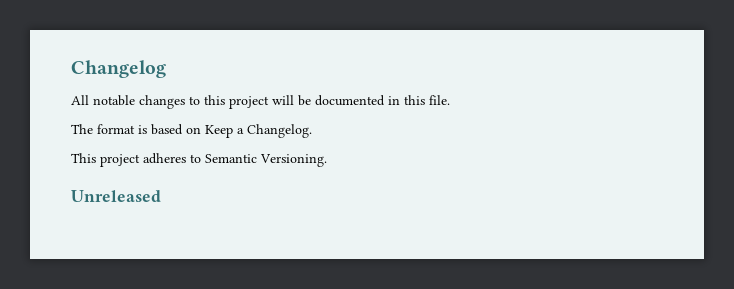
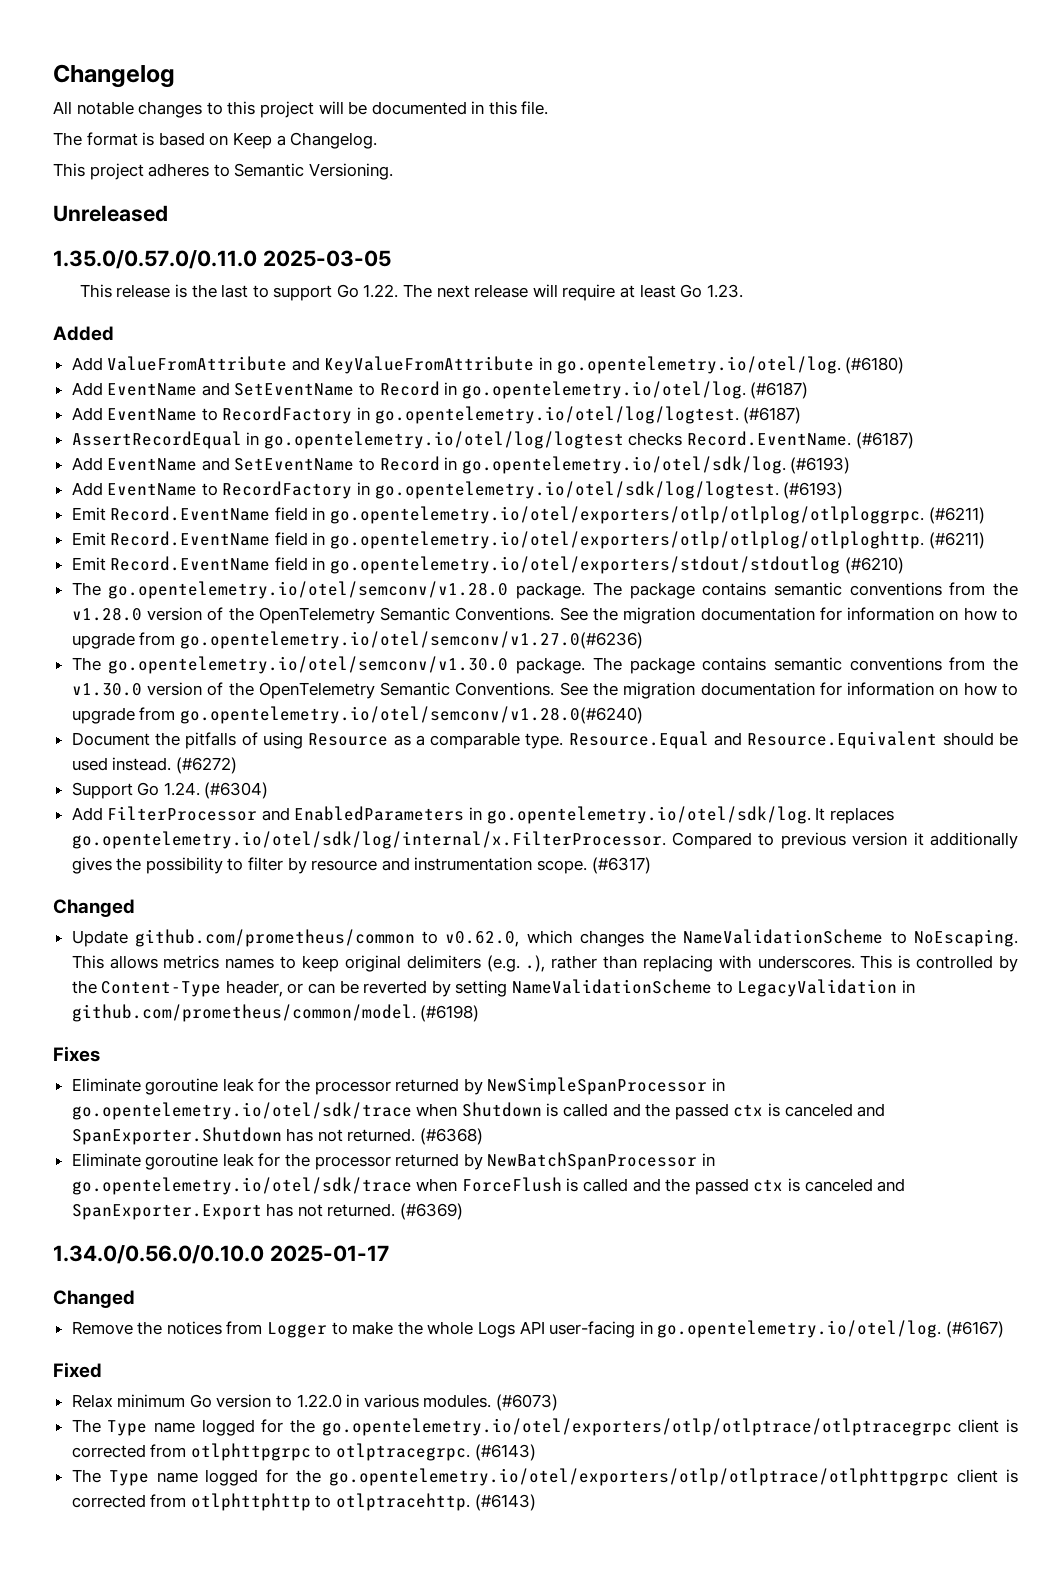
(161, 196) none -> [53,250,391,269] [79,284,743,301] [53,326,114,341] [71,356,905,374] [71,381,809,399] [71,406,802,424] [71,431,914,449] [71,456,851,474] [71,481,844,499] [71,506,985,524] [71,531,985,549] [71,556,904,574] [71,581,1019,599] [71,607,1018,624] [71,631,643,649] [71,656,1019,674] [71,682,1018,699] [71,706,643,724] [71,731,1018,749] [71,757,237,774] [71,782,269,799] [71,806,894,824] [71,831,1018,849] [71,857,651,874] [53,899,135,917] [71,929,1019,947] [71,955,1019,972] [71,979,915,997] [71,1004,480,1022] [53,1046,100,1062] [71,1077,726,1095] [71,1102,886,1120] [71,1127,484,1145] [71,1152,716,1170] [71,1177,906,1195] [71,1203,464,1220] [53,1245,389,1264] [53,1290,135,1308] [71,1320,1004,1338] [53,1362,102,1378] [71,1394,559,1411] [71,1418,1018,1436] [71,1443,536,1461] [71,1468,1018,1486] [71,1493,536,1511] // 1.35.0/0.57.0/0.11.0 2025-03-05 // This release is the last to support Go 1.22. The next release will require at least Go 1.23. // Added // Add ValueFromAttribute and KeyValueFromAttribute in go.opentelemetry.io/otel/log. (#6180) // Add EventName and SetEventName to Record in go.opentelemetry.io/otel/log. (#6187) // Add EventName to RecordFactory in go.opentelemetry.io/otel/log/logtest. (#6187) // AssertRecordEqual in go.opentelemetry.io/otel/log/logtest checks Record.EventName. (#6187) // Add EventName and SetEventName to Record in go.opentelemetry.io/otel/sdk/log. (#6193) // Add EventName to RecordFactory in go.opentelemetry.io/otel/sdk/log/logtest. (#6193) // Emit Record.EventName field in go.opentelemetry.io/otel/exporters/otlp/otlplog/otlploggrpc. (#6211) // Emit Record.EventName field in go.opentelemetry.io/otel/exporters/otlp/otlplog/otlploghttp. (#6211) // Emit Record.EventName field in go.opentelemetry.io/otel/exporters/stdout/stdoutlog (#6210) // The go.opentelemetry.io/otel/semconv/v1.28.0 package. The package contains semantic conventions from the v1.28.0 version of the OpenTelemetry Semantic Conventions. See the migration documentation for information on how to upgrade from go.opentelemetry.io/otel/semconv/v1.27.0(#6236) // The go.opentelemetry.io/otel/semconv/v1.30.0 package. The package contains semantic conventions from the v1.30.0 version of the OpenTelemetry Semantic Conventions. See the migration documentation for information on how to upgrade from go.opentelemetry.io/otel/semconv/v1.28.0(#6240) // Document the pitfalls of using Resource as a comparable type. Resource.Equal and Resource.Equivalent should be used instead. (#6272) // Support Go 1.24. (#6304) // Add FilterProcessor and EnabledParameters in go.opentelemetry.io/otel/sdk/log. It replaces go.opentelemetry.io/otel/sdk/log/internal/x.FilterProcessor. Compared to previous version it additionally gives the possibility to filter by resource and instrumentation scope. (#6317) // Changed // Update github.com/prometheus/common to v0.62.0, which changes the NameValidationScheme to NoEscaping. This allows metrics names to keep original delimiters (e.g. .), rather than replacing with underscores. This is controlled by the Content-Type header, or can be reverted by setting NameValidationScheme to LegacyValidation in github.com/prometheus/common/model. (#6198) // Fixes // Eliminate goroutine leak for the processor returned by NewSimpleSpanProcessor in go.opentelemetry.io/otel/sdk/trace when Shutdown is called and the passed ctx is canceled and SpanExporter.Shutdown has not returned. (#6368) // Eliminate goroutine leak for the processor returned by NewBatchSpanProcessor in go.opentelemetry.io/otel/sdk/trace when ForceFlush is called and the passed ctx is canceled and SpanExporter.Export has not returned. (#6369) // 1.34.0/0.56.0/0.10.0 2025-01-17 // Changed // Remove the notices from Logger to make the whole Logs API user-facing in go.opentelemetry.io/otel/log. (#6167) // Fixed // Relax minimum Go version to 1.22.0 in various modules. (#6073) // The Type name logged for the go.opentelemetry.io/otel/exporters/otlp/otlptrace/otlptracegrpc client is corrected from otlphttpgrpc to otlptracegrpc. (#6143) // The Type name logged for the go.opentelemetry.io/otel/exporters/otlp/otlptrace/otlphttpgrpc client is corrected from otlphttphttp to otlptracehttp. (#6143)

